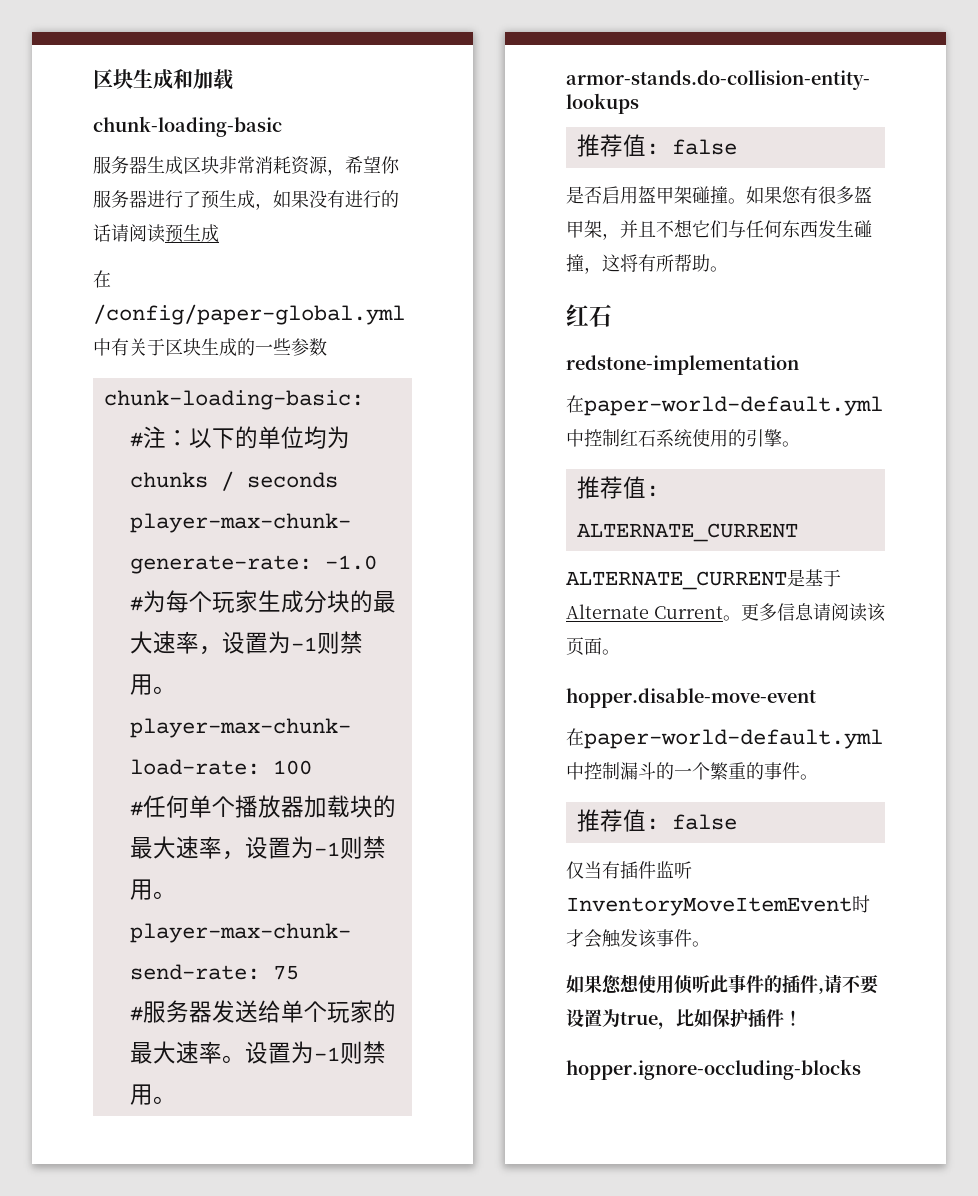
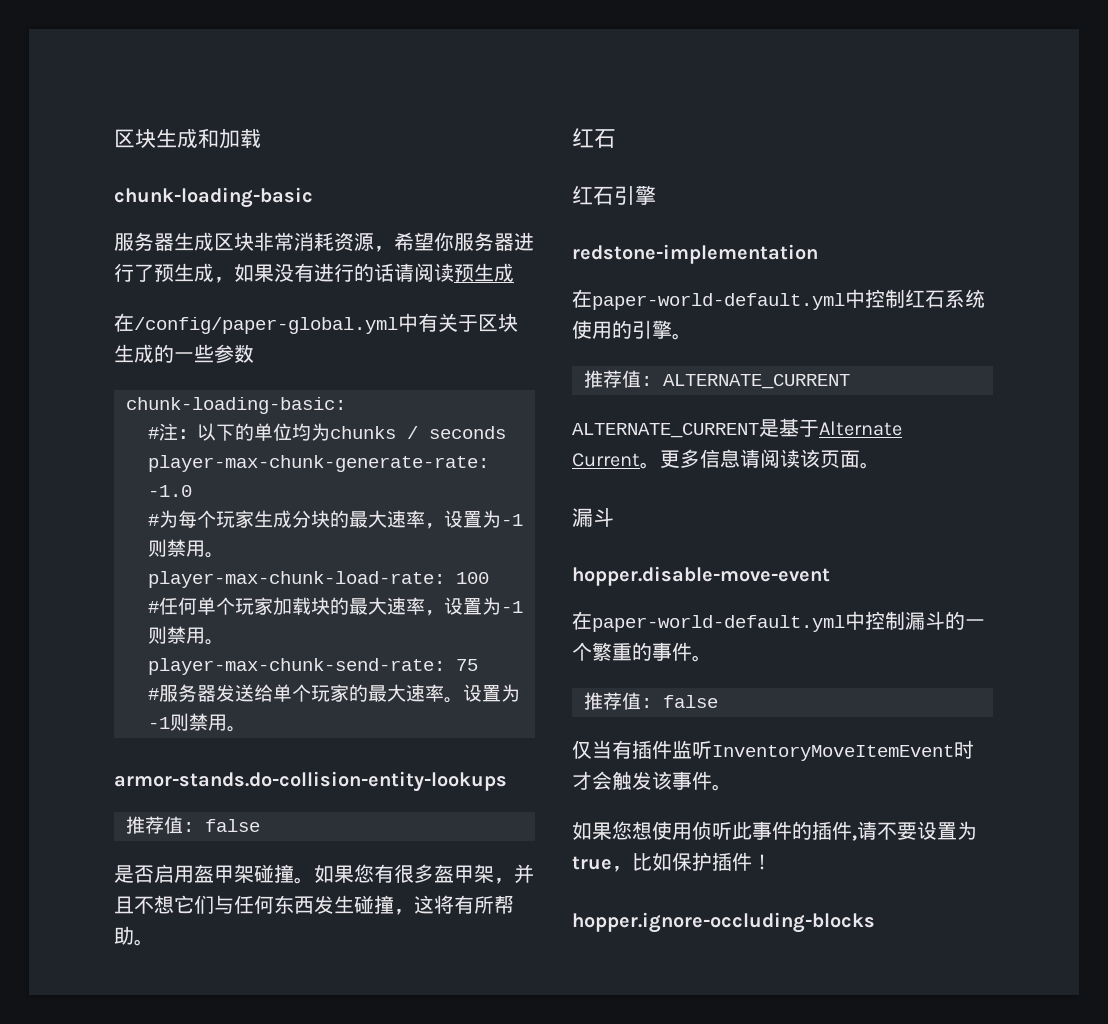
[234,795,304,818] 播放器 -> [235,597,273,615] 玩家
(612, 315) none -> [572,185,656,205] // 红石引擎
(620, 652) none -> [572,508,614,527] // 漏斗

